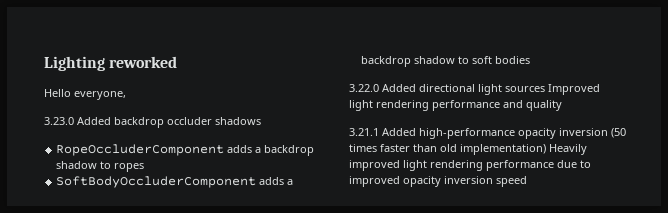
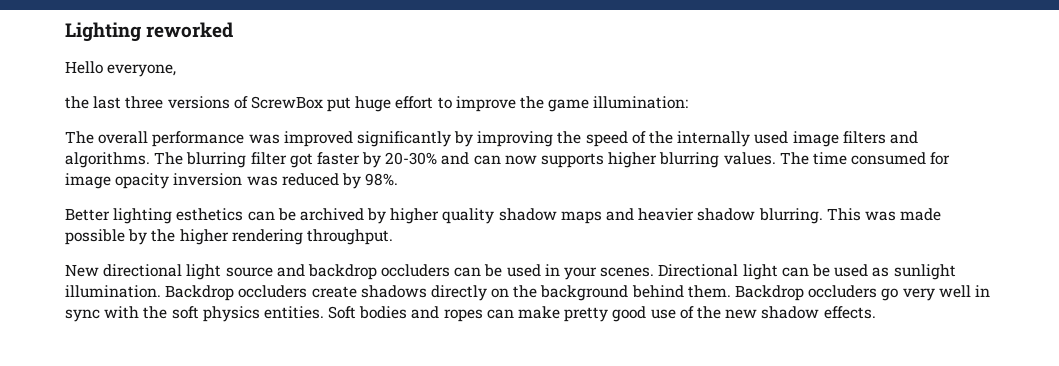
[44,117,261,128] [56,144,315,156] [56,161,145,172] [56,176,294,188] [361,56,531,67] [349,84,600,95] [349,100,562,111] [349,128,626,139] [349,144,587,155] [349,160,591,171] [349,176,527,187] 3.23.0 Added backdrop occluder shadows // RopeOccluderComponent adds a backdrop shadow to ropes // SoftBodyOccluderComponent adds a backdrop shadow to soft bodies // 3.22.0 Added directional light sources Improved light rendering performance and quality // 3.21.1 Added high-performance opacity inversion (50 times faster than old implementation) Heavily improved light rendering performance due to improved opacity inversion speed -> [65,96,689,112] [65,131,918,147] [65,152,951,168] [65,173,399,189] [65,208,942,224] [65,229,393,245] [65,264,956,280] [65,285,990,301] [65,306,876,322] the last three versions of ScrewBox put huge effort to improve the game illumination: // The overall performance was improved significantly by improving the speed of the internally used image filters and algorithms. The blurring filter got faster by 20-30% and can now supports higher blurring values. The time consumed for image opacity inversion was reduced by 98%. // Better lighting esthetics can be archived by higher quality shadow maps and heavier shadow blurring. This was made possible by the higher rendering throughput. // New directional light source and backdrop occluders can be used in your scenes. Directional light can be used as sunlight illumination. Backdrop occluders create shadows directly on the background behind them. Backdrop occluders go very well in sync with the soft physics entities. Soft bodies and ropes can make pretty good use of the new shadow effects.

